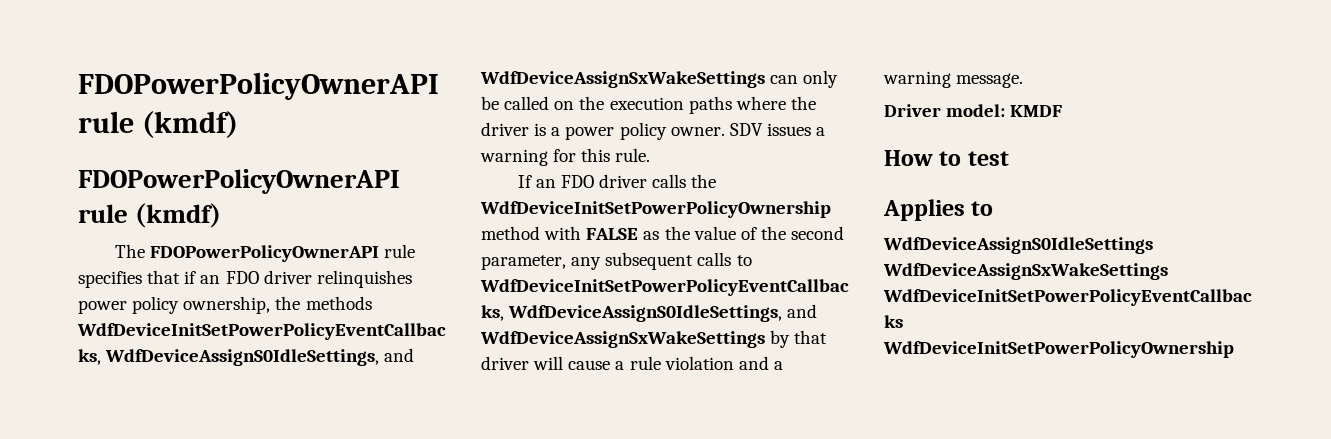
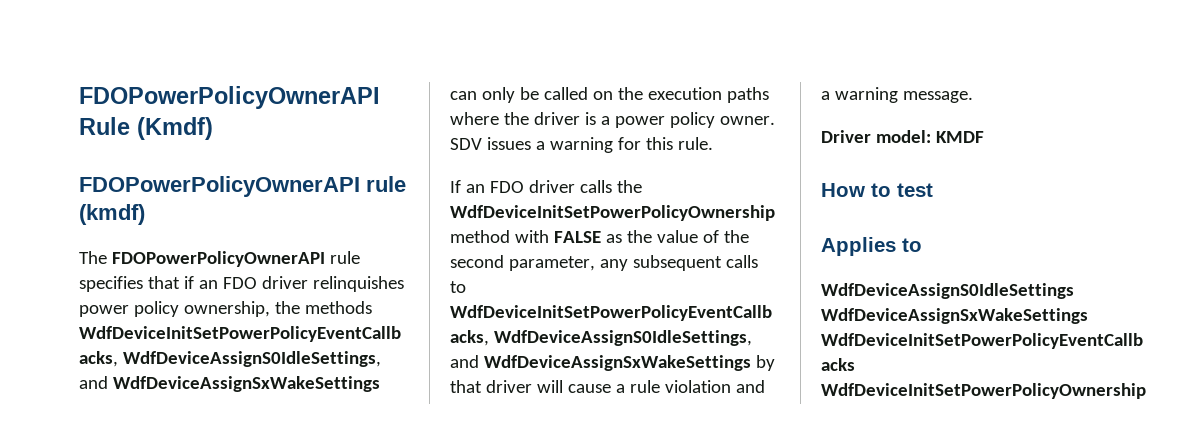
[78,72,439,100] [78,111,239,138] FDOPowerPolicyOwnerAPI rule (kmdf) -> [79,86,380,109] [79,117,213,140] FDOPowerPolicyOwnerAPI Rule (Kmdf)

